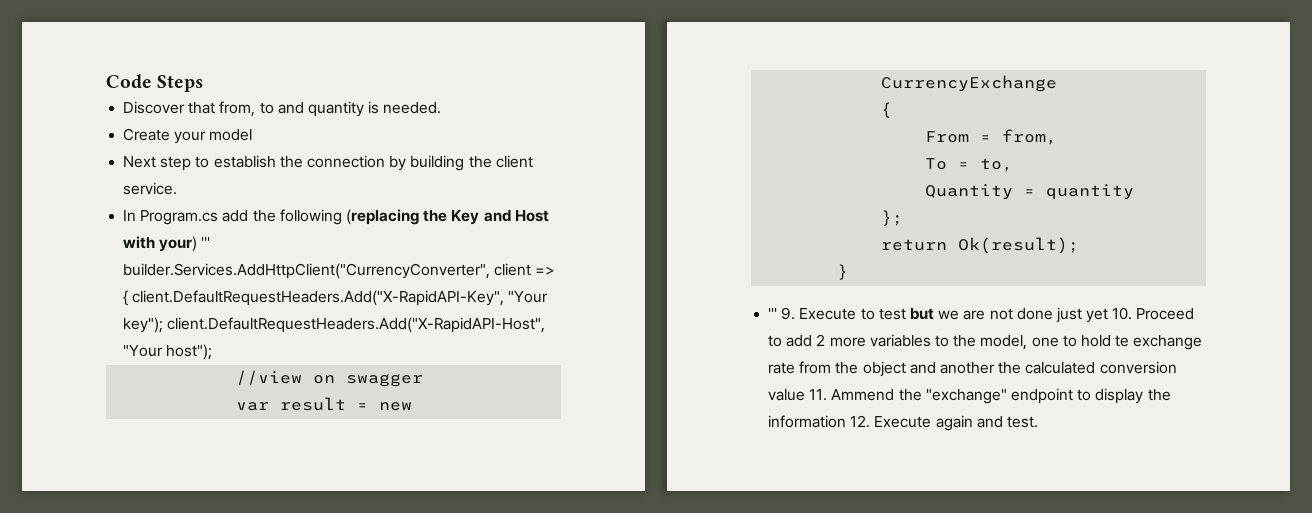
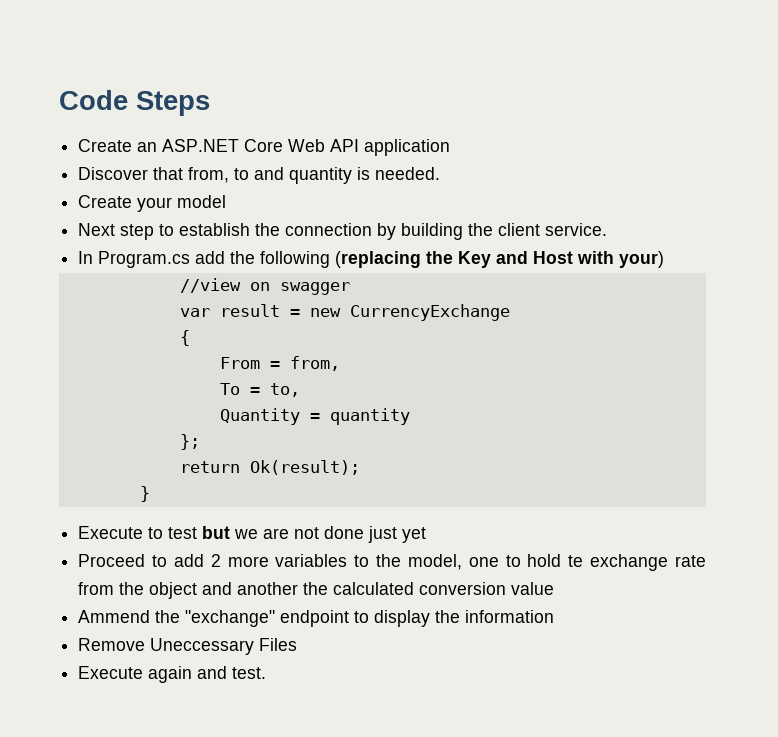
(204, 83) none -> [78,139,451,156] // Create an ASP.NET Core Web API application
[201,237,211,248] [123,263,556,279] [123,290,549,306] [123,317,546,333] [123,344,213,360] ''' builder.Services.AddHttpClient("CurrencyConverter", client => { client.DefaultRequestHeaders.Add("X-RapidAPI-Key", "Your key"); client.DefaultRequestHeaders.Add("X-RapidAPI-Host", "Your host"); -> (665, 259) none
[768,307,796,320] ''' 9. -> (150, 494) none
[1112,307,1133,320] 10. -> (427, 535) //
[809,389,828,401] 11. -> (555, 588) //
[850,415,871,428] 12. -> [78,638,298,655] // Remove Uneccessary Files //

